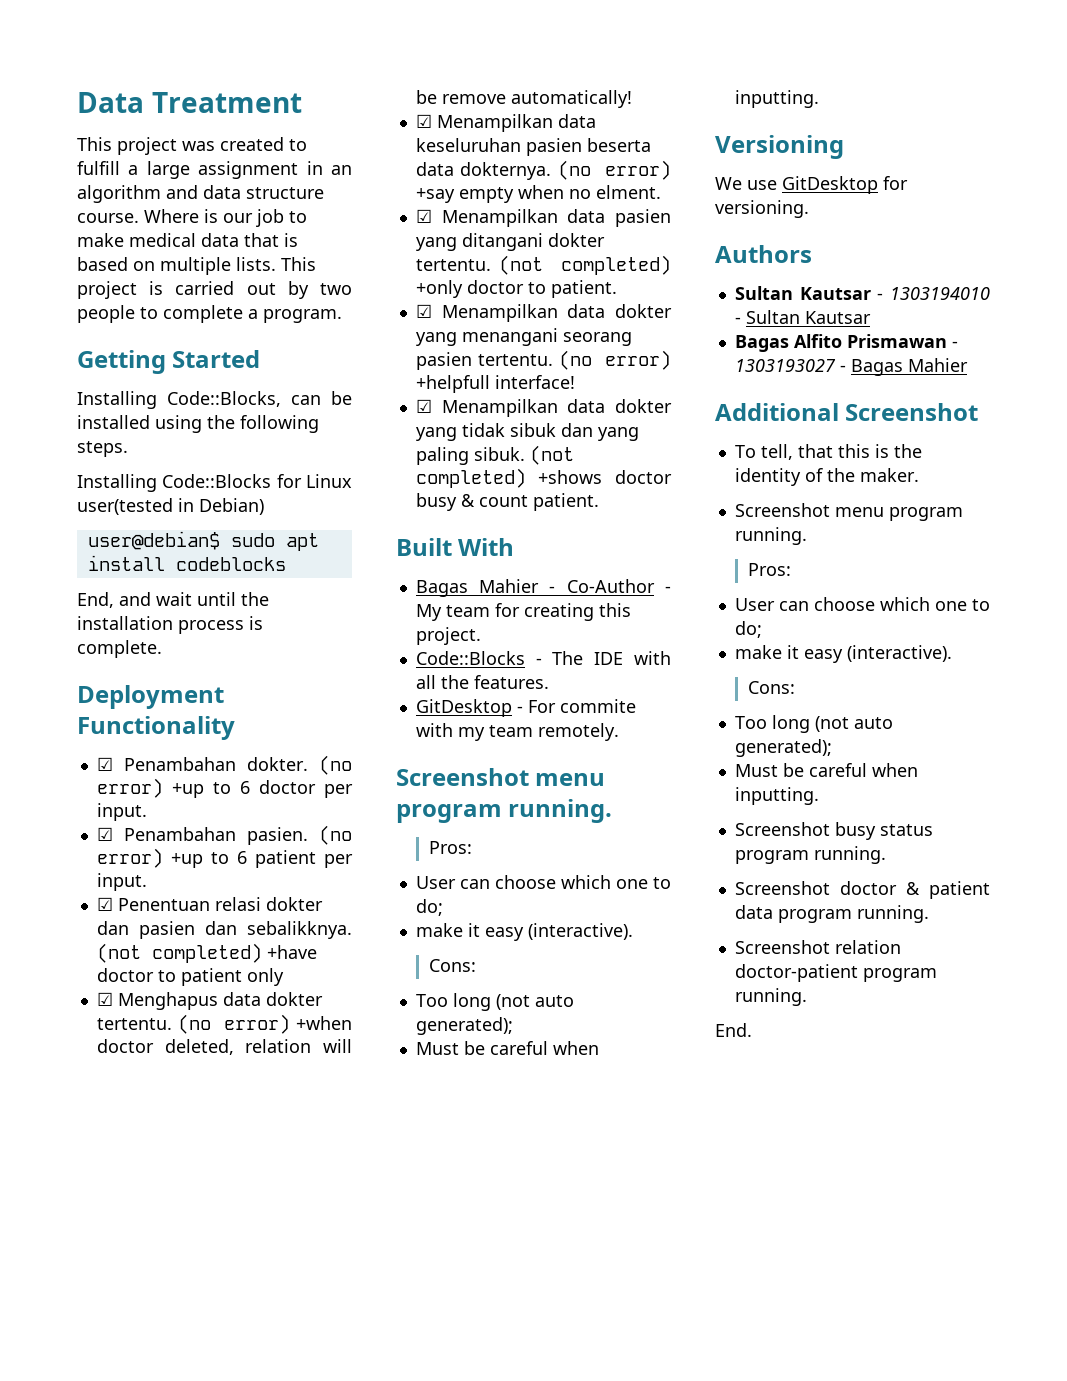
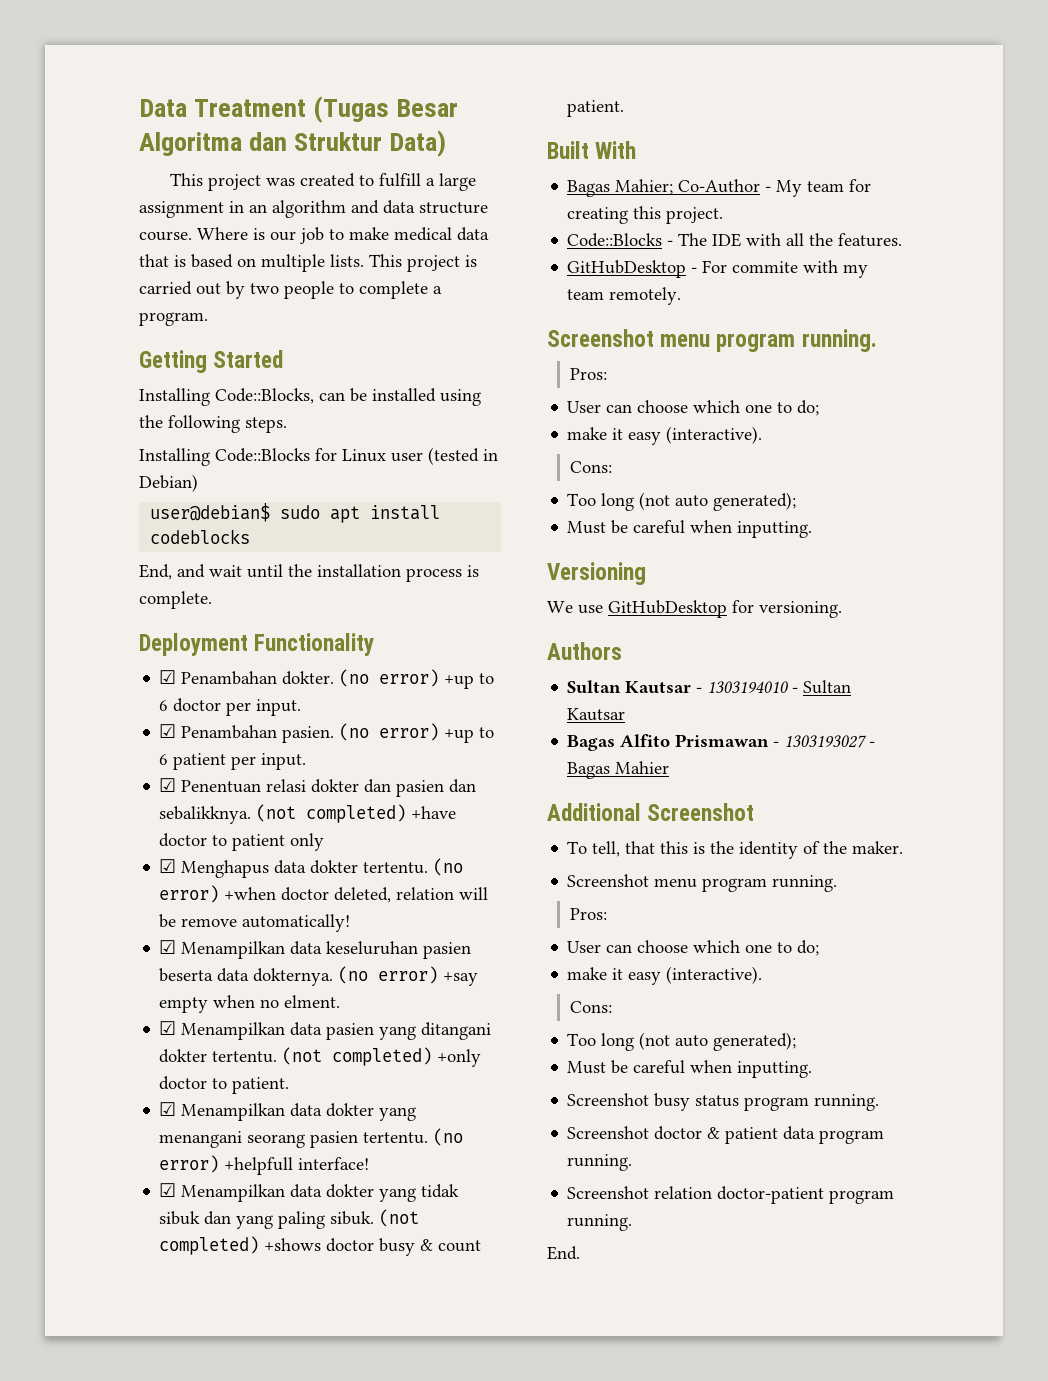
(302, 102) none -> [313,96,459,123] [139,130,447,157] (Tugas Besar Algoritma dan Struktur Data)
[77,498,173,515] user(tested -> [391,447,479,465] user (tested
[479,579,556,593] Mahier - -> [615,179,674,195] Mahier;
[415,699,512,717] GitDesktop -> [567,260,687,278] GitHubDesktop
[782,176,878,194] GitDesktop -> [608,600,727,618] GitHubDesktop

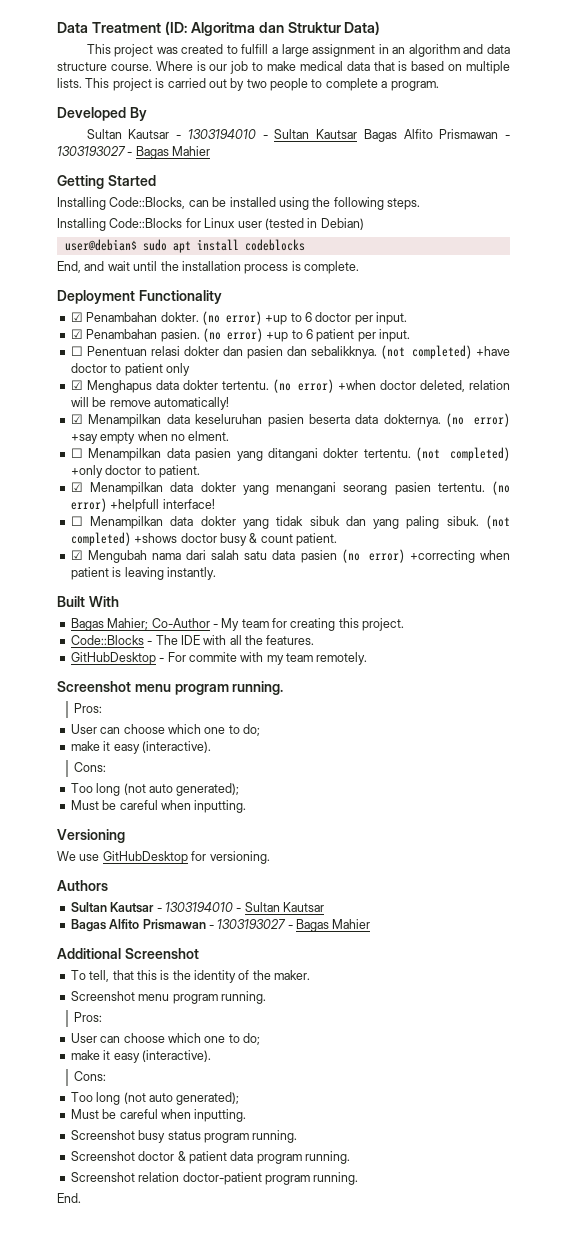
[313,96,459,123] (Tugas Besar -> [164,21,187,35] (ID:
(208, 319) none -> [57,107,147,121] [86,129,511,142] [57,146,211,159] // Developed By // Sultan Kautsar - 1303194010 - Sultan Kautsar Bagas Alfito Prismawan - 1303193027 - Bagas Mahier
[159,778,177,792] ☑ -> [70,346,83,356] ☐
[159,1021,177,1035] ☑ -> [70,448,83,458] ☐
[159,1183,177,1197] ☑ -> [70,516,83,526] ☐
(625, 108) none -> [70,549,510,563] [70,567,216,580] // ☑ Mengubah nama dari salah satu data pasien (no error) +correcting when patient is leaving instantly.

